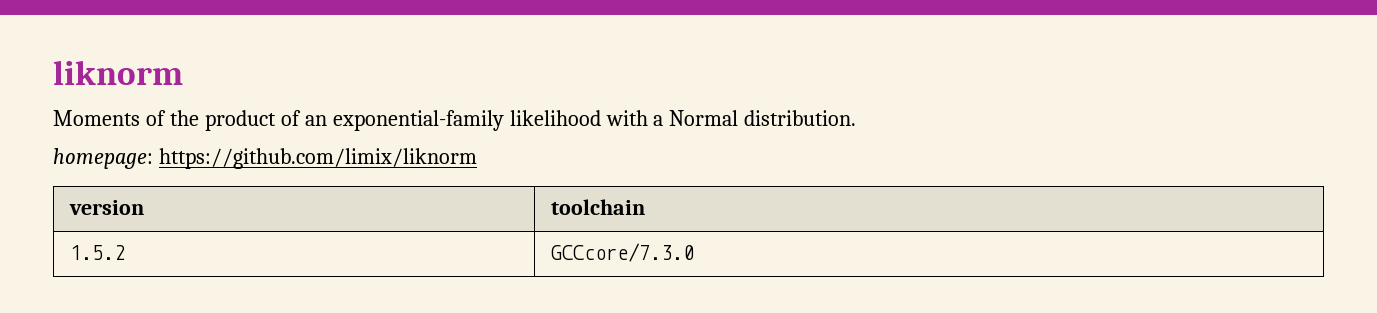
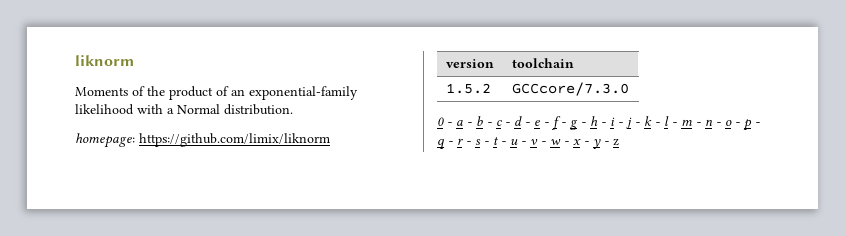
(694, 252) none -> [437,116,760,131] [437,137,619,150] // 0 - a - b - c - d - e - f - g - h - i - j - k - l - m - n - o - p - q - r - s - t - u - v - w - x - y - z

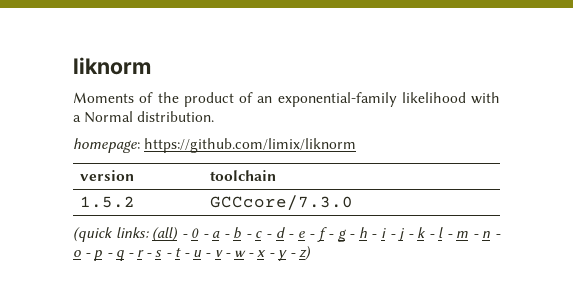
(629, 89) none -> [73,227,188,242] (quick links: (all) -
[613,138,619,146] z -> [299,246,312,261] z)

